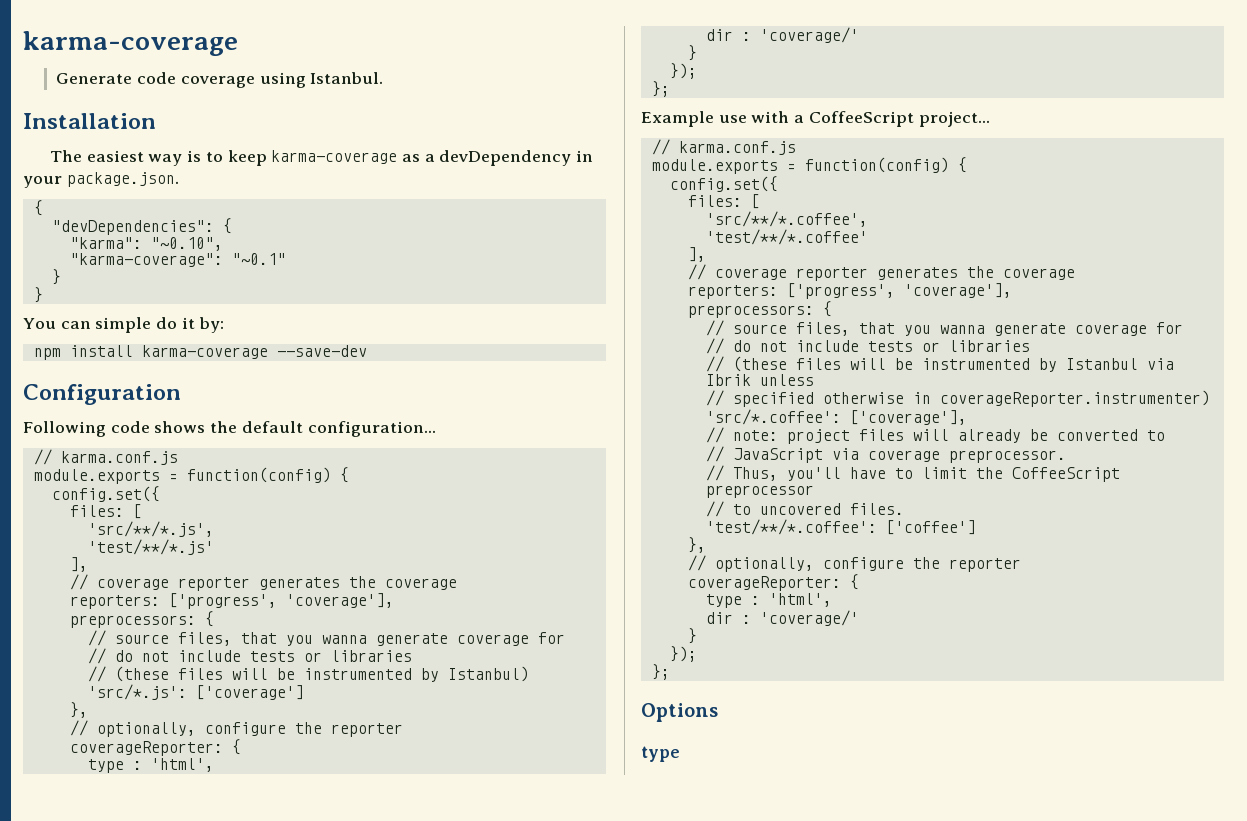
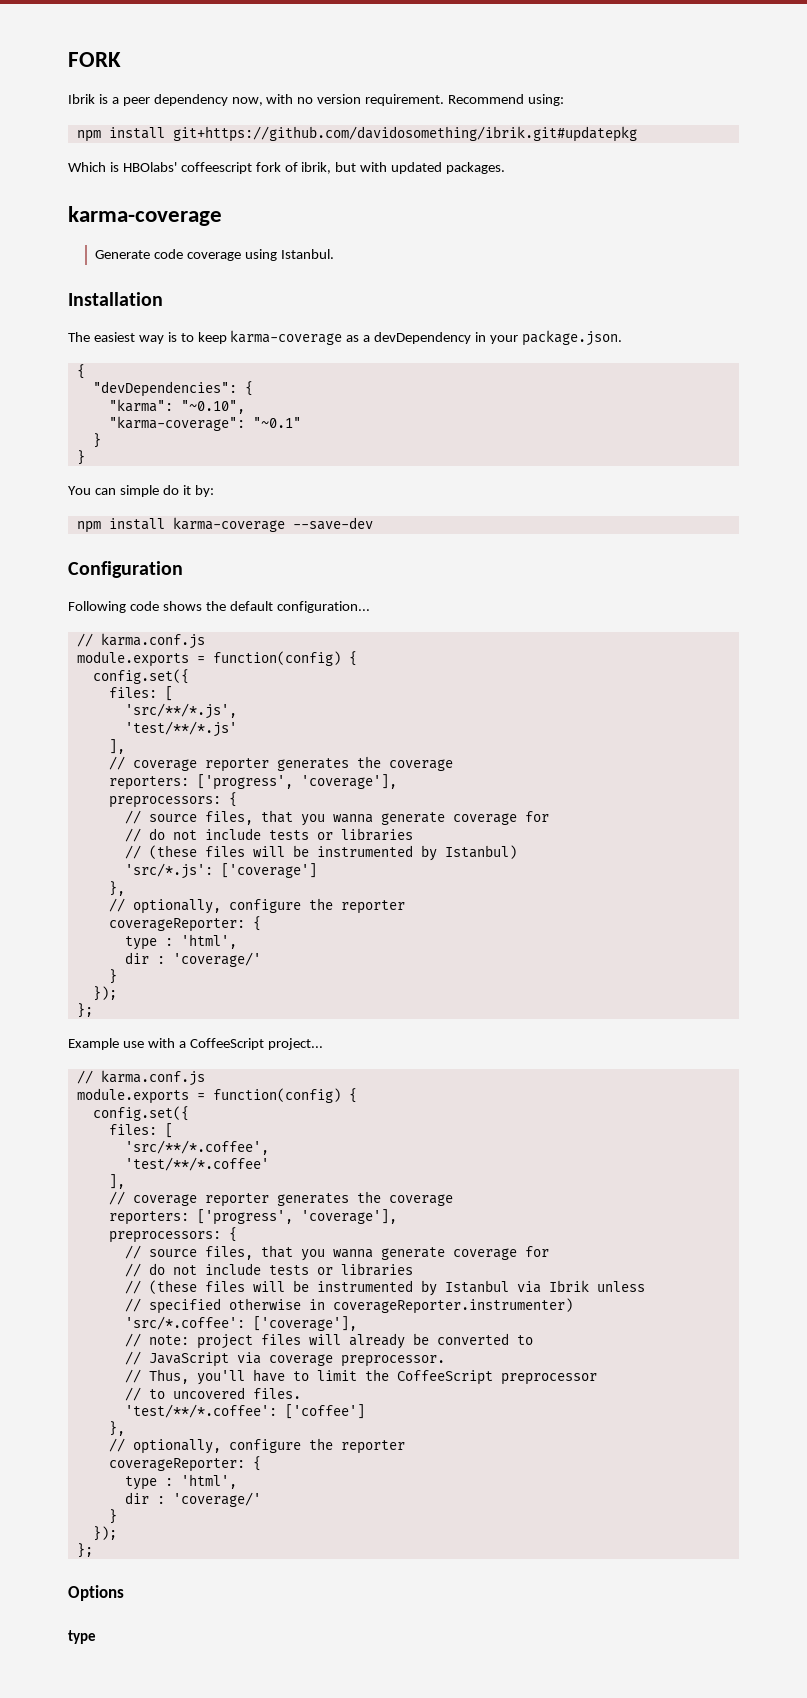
(23, 43) none -> [68,52,121,67] [68,94,565,106] [76,126,637,142] [68,162,506,174] FORK // Ibrik is a peer dependency now, with no version requirement. Recommend using: // npm install git+https://github.com/davidosomething/ibrik.git#updatepkg // Which is HBOlabs' coffeescript fork of ibrik, but with updated packages. //

